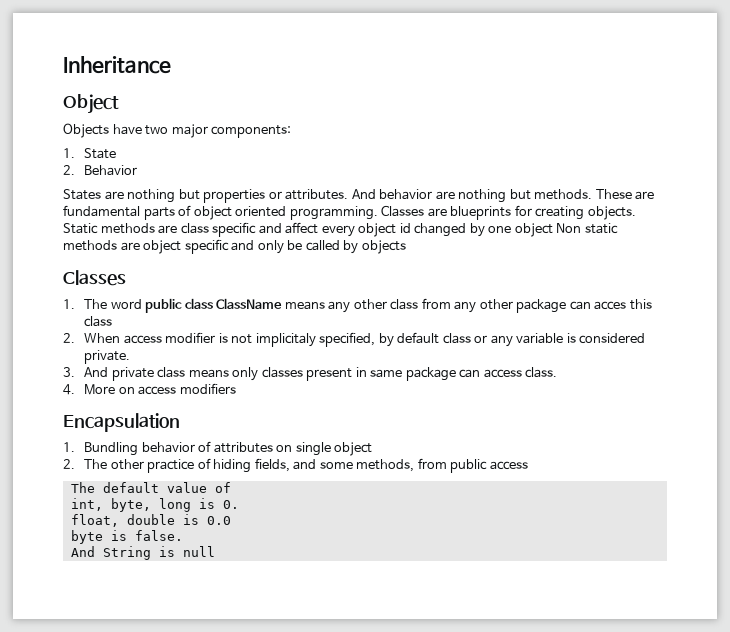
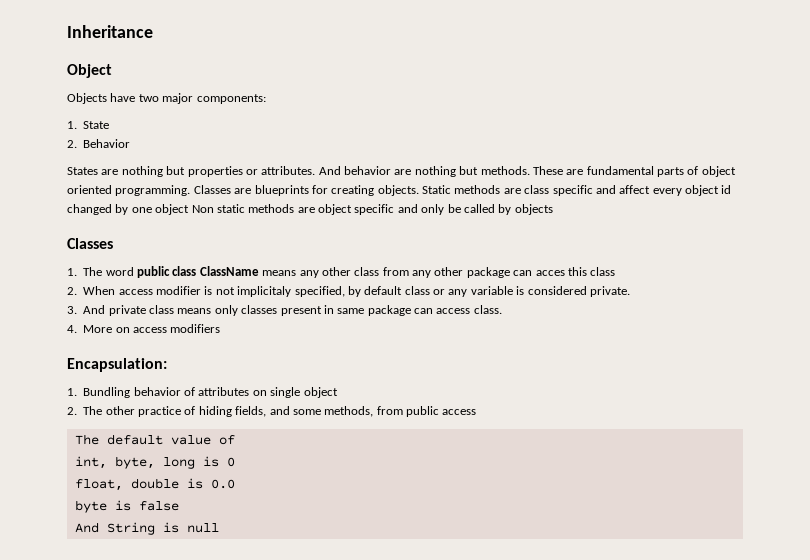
[63,413,180,432] Encapsulation -> [67,358,167,372] Encapsulation:
[222,500,239,509] 0. -> [226,457,235,467] 0
[134,530,183,541] false. -> [138,501,179,511] false

